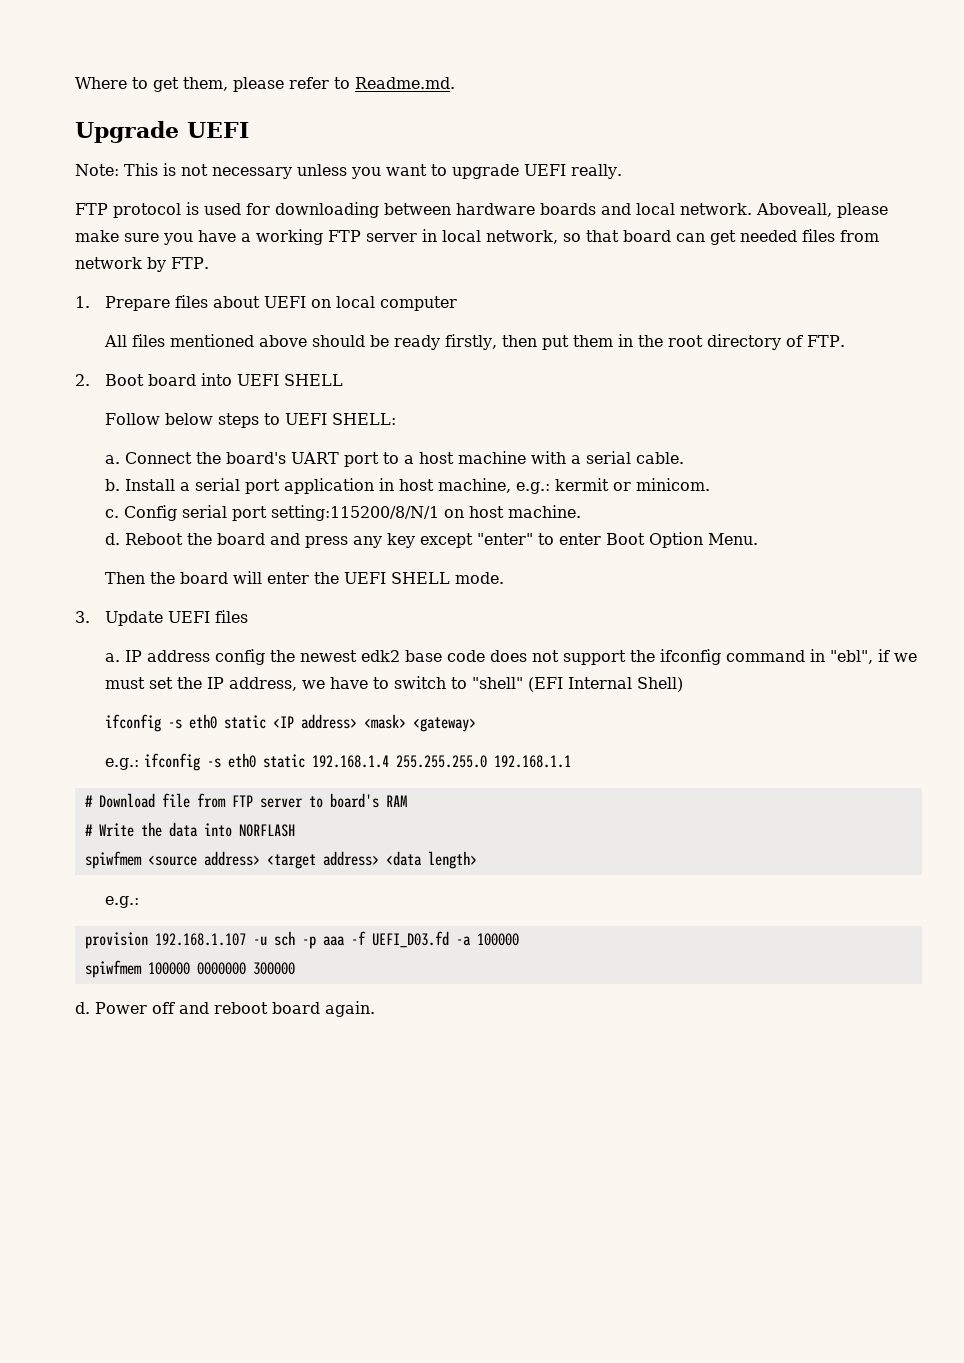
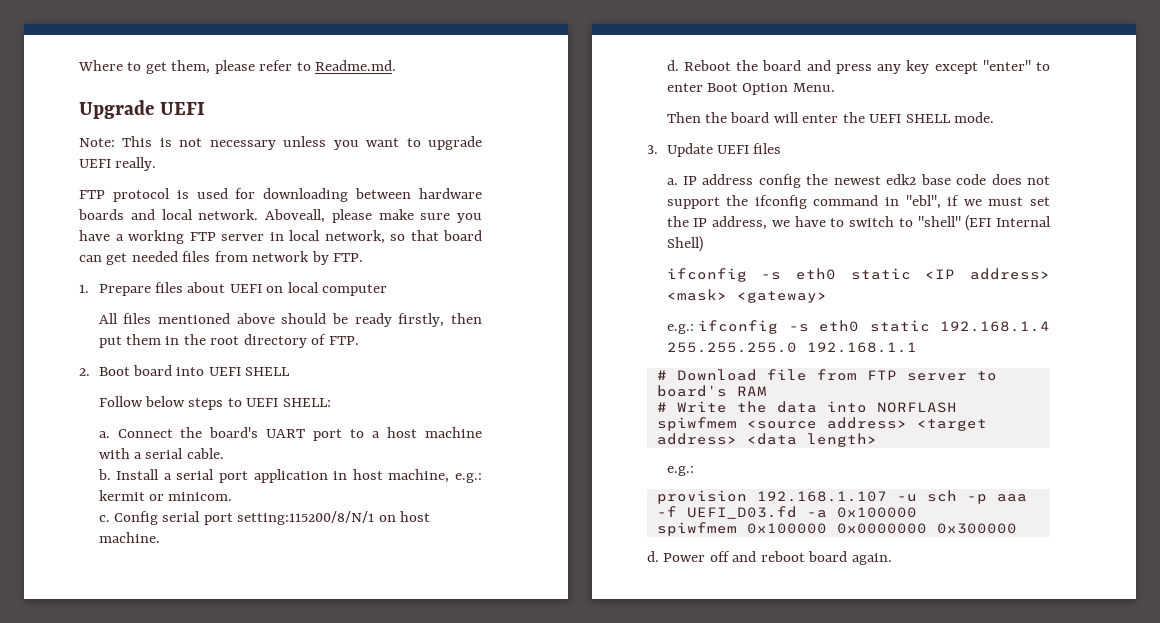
[476,933,519,946] [84,960,295,978] 100000 // spiwfmem 100000 0000000 300000 -> [836,507,917,518] [656,522,1017,536] 0x100000 // spiwfmem 0x100000 0x0000000 0x300000

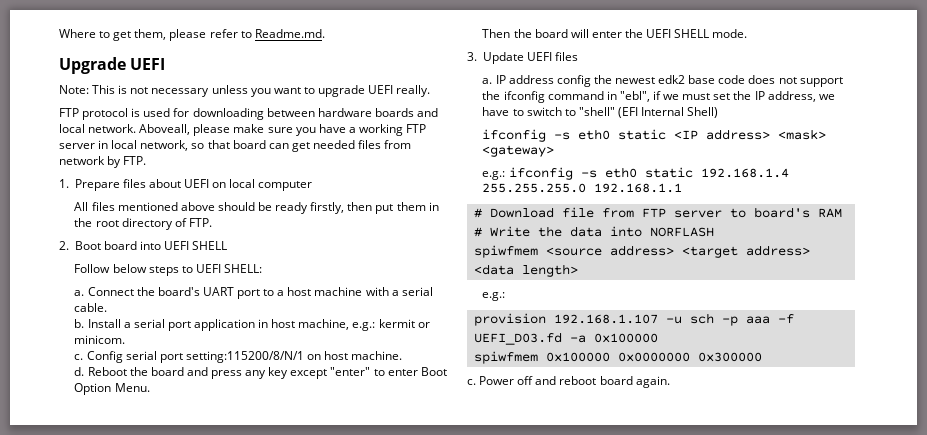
[647,551,659,562] d. -> [467,379,476,385] c.

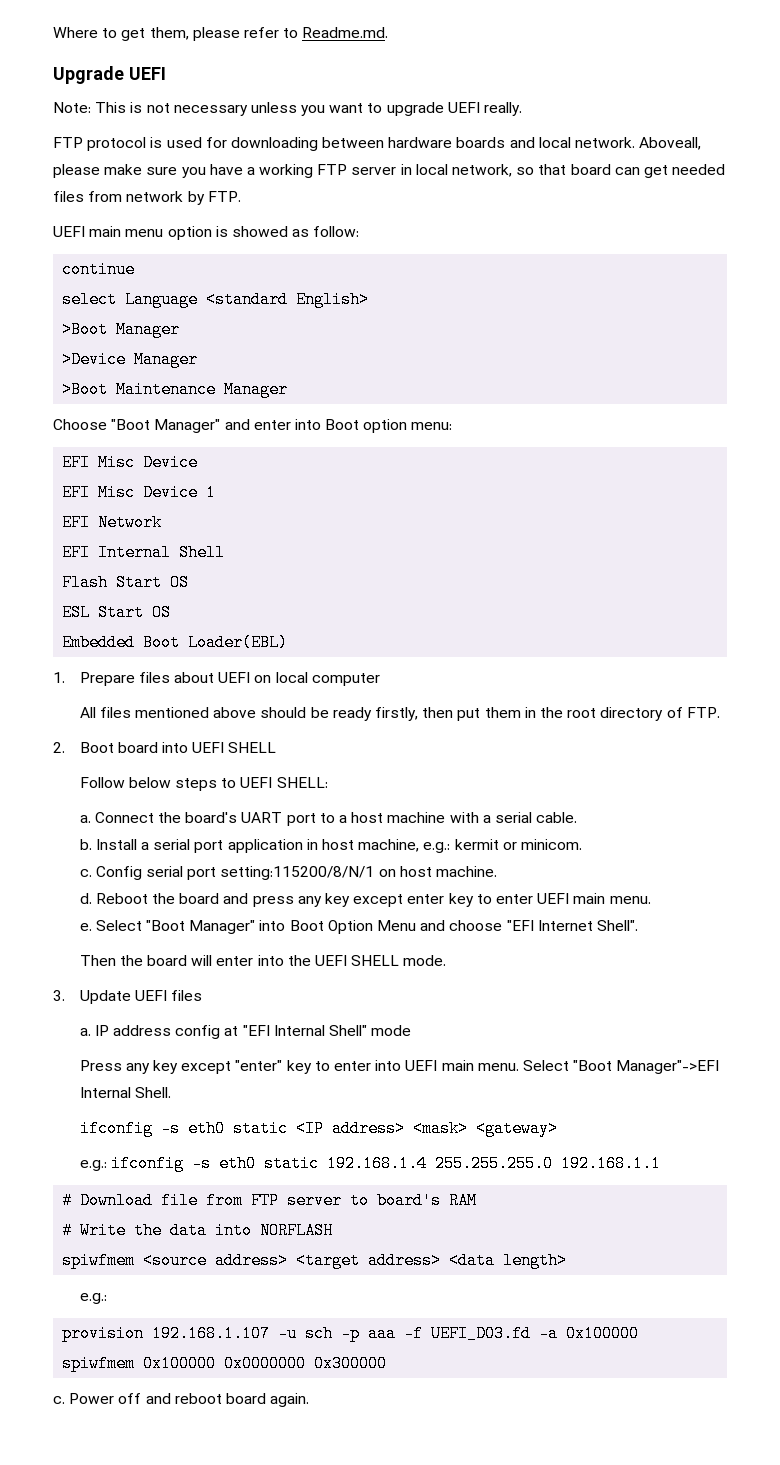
(147, 160) none -> [53,226,360,240] [62,261,136,278] [62,291,370,308] [62,321,181,338] [62,351,199,368] [62,381,289,398] [53,419,453,433] [62,454,199,471] [62,484,217,501] [62,514,163,531] [62,544,226,561] [62,574,190,591] [62,604,172,621] [62,634,289,651] // UEFI main menu option is showed as follow: // continue // select Language <standard English> // >Boot Manager // >Device Manager // >Boot Maintenance Manager // Choose "Boot Manager" and enter into Boot option menu: // EFI Misc Device // EFI Misc Device 1 // EFI Network // EFI Internal Shell // Flash Start OS // ESL Start OS // Embedded Boot Loader(EBL)
[330,367,447,376] [74,383,150,395] "enter" to enter Boot Option Menu. -> [407,893,651,907] [79,920,638,934] enter key to enter UEFI main menu. // e. Select "Boot Manager" into Boot Option Menu and choose "EFI Internet Shell".
(622, 34) none -> [257,955,284,966] into
[593,75,843,87] [482,91,835,103] [482,107,719,118] the newest edk2 base code does not support the ifconfig command in "ebl", if we must set the IP address, we have to switch to "shell" (EFI Internal Shell) -> [224,1025,412,1036] [79,1060,720,1074] [79,1087,171,1098] at "EFI Internal Shell" mode // Press any key except "enter" key to enter into UEFI main menu. Select "Boot Manager"->EFI Internal Shell.

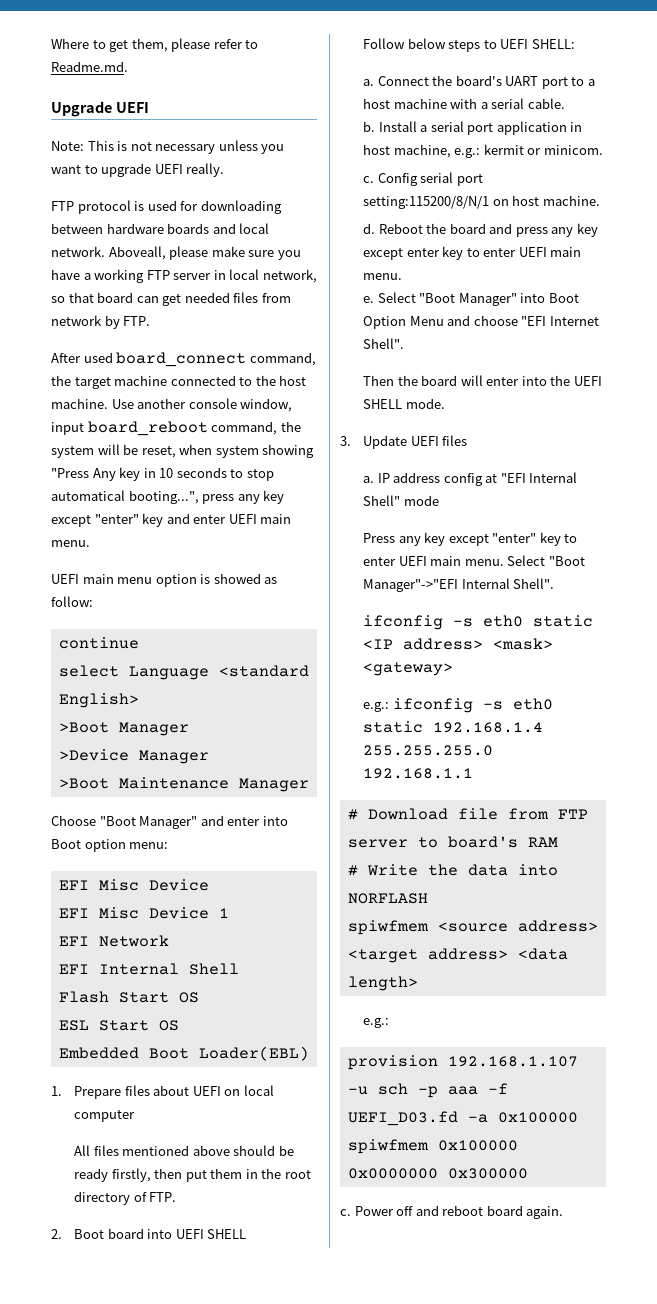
(241, 196) none -> [51,352,316,367] [51,375,307,389] [51,398,293,412] [51,421,301,436] [51,444,315,458] [51,467,274,481] [51,490,285,504] [51,513,292,527] [51,540,90,547] // After used board_connect command, the target machine connected to the host machine. Use another console window, input board_reboot command, the system will be reset, when system showing "Press Any key in 10 seconds to stop automatical booting...", press any key except "enter" key and enter UEFI main menu.
[375,1060,402,1071] into -> (397, 561) none
[616,1060,720,1074] [79,1087,171,1098] Manager"->EFI Internal Shell. -> [363,578,555,592] Manager"->"EFI Internal Shell".

